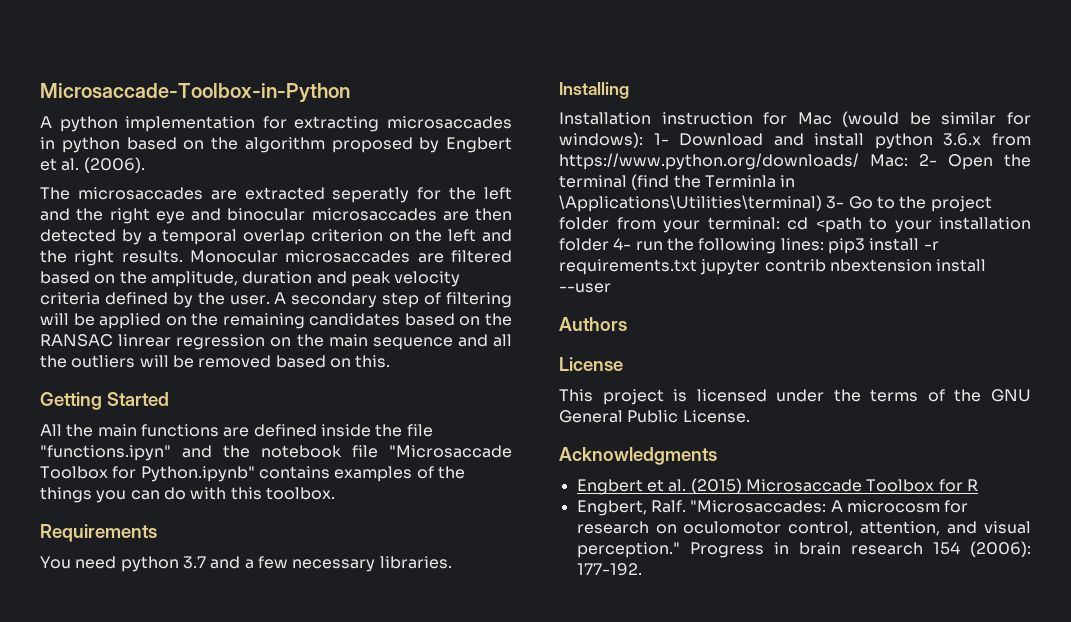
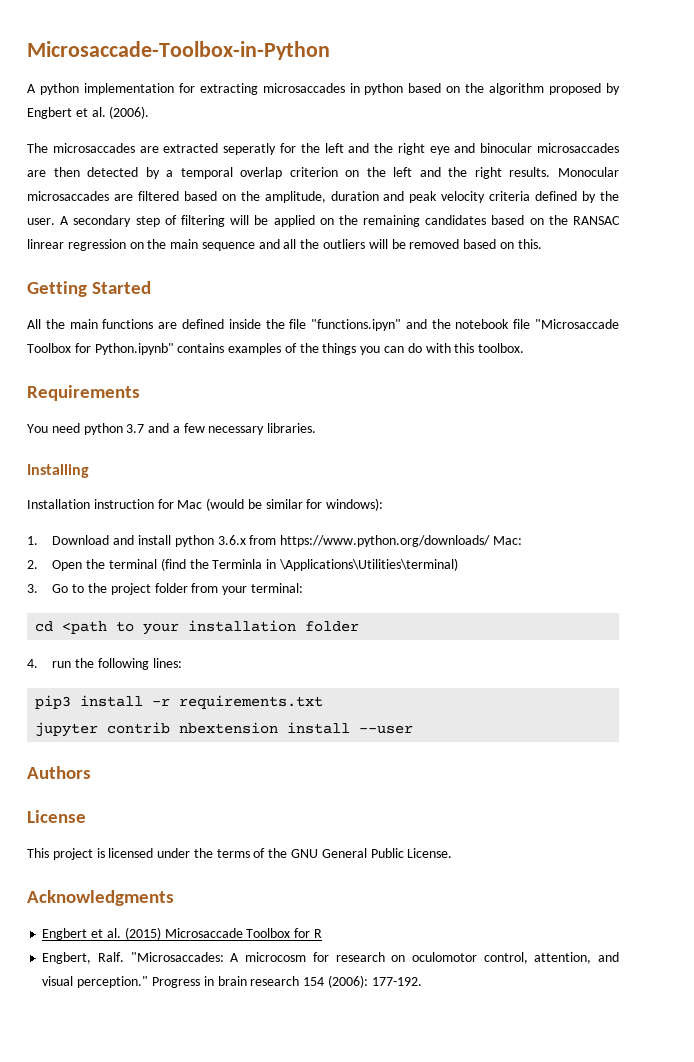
[653,133,669,145] 1- -> [27,536,38,545] // 1.
[919,154,937,166] 2- -> [27,560,38,569] // 2.
[826,196,845,209] 3- -> [27,584,38,593] // 3.
(780, 223) none -> (303, 588) //
[613,238,632,250] 4- -> [27,659,38,668] // 4.
(824, 244) none -> (182, 663) //
(697, 267) none -> (324, 702) //

